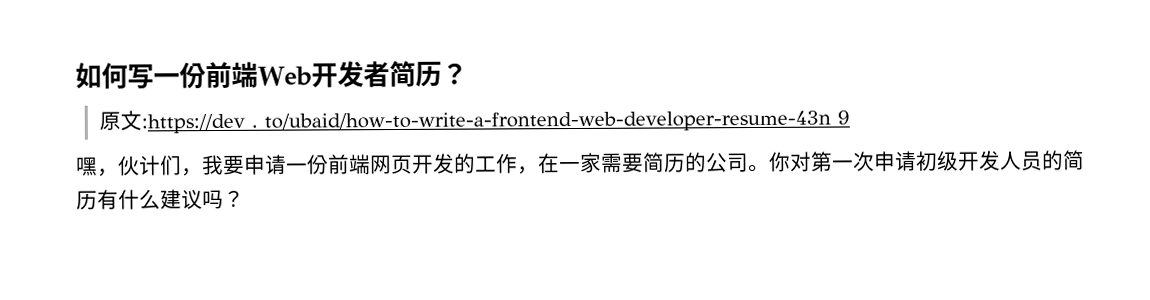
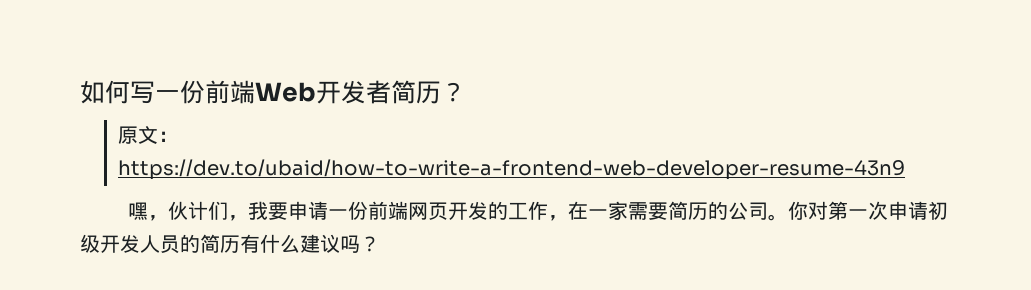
[140,110,850,134] :https://dev . to/ubaid/how-to-write-a-frontend-web-developer-resume-43n 9 -> [157,131,178,142] [117,159,905,180] ：https://dev.to/ubaid/how-to-write-a-frontend-web-developer-resume-43n9

